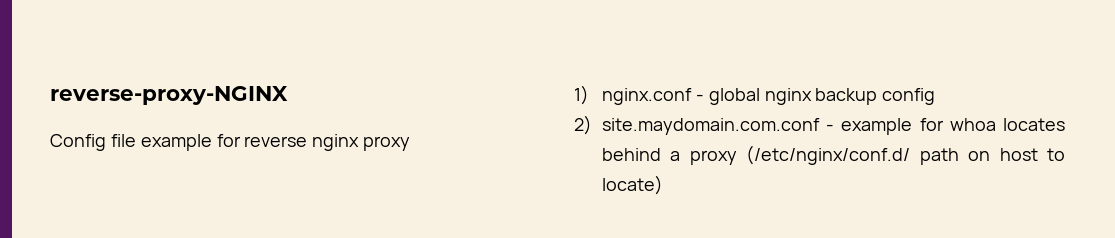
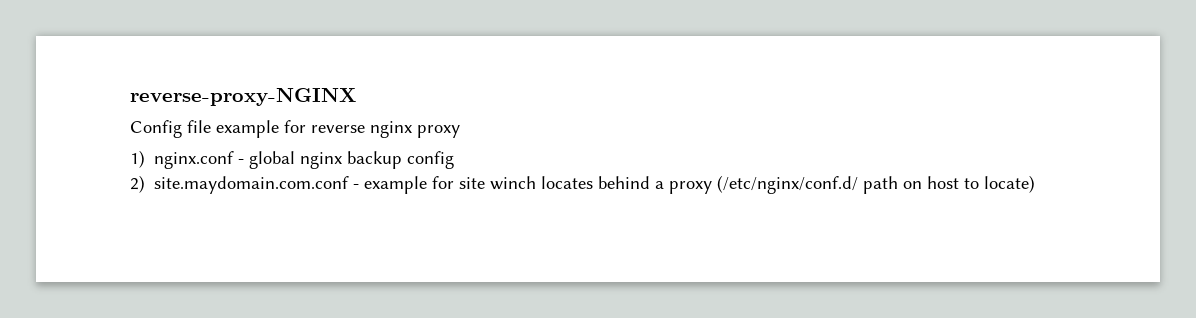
[949,118,996,131] whoa -> [459,176,537,190] site winch

